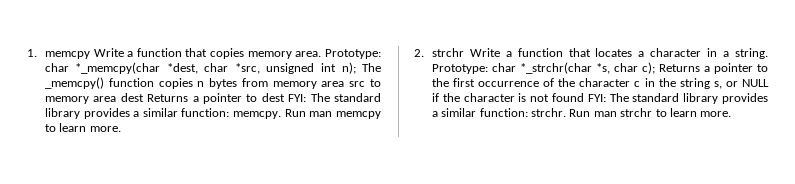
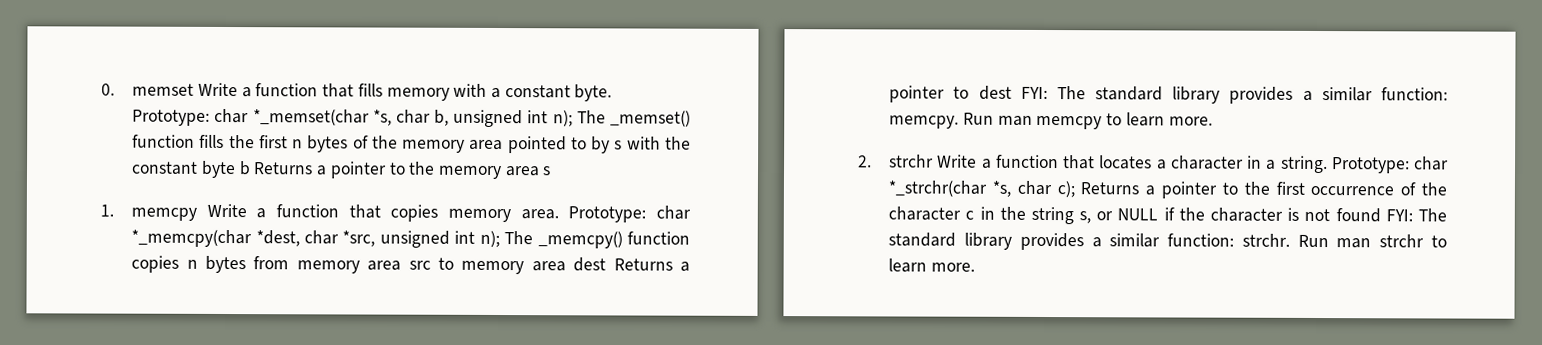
(27, 53) none -> [101,82,613,102] [132,108,692,128] [132,134,691,154] [131,160,552,180] 0. memset Write a function that fills memory with a constant byte. Prototype: char *_memset(char *s, char b, unsigned int n); The _memset() function fills the first n bytes of the memory area pointed to by s with the constant byte b Returns a pointer to the memory area s //

